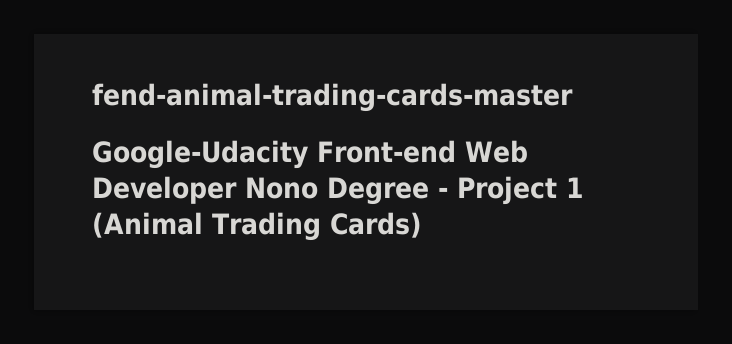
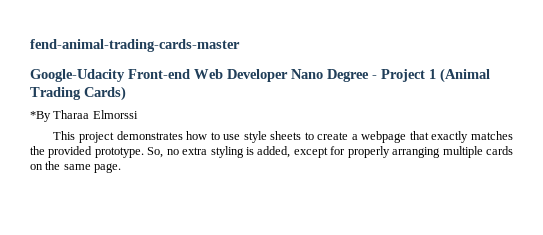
[245,177,318,199] Nono -> [291,69,323,79] Nano
(422, 225) none -> [30,110,138,122] [53,131,513,143] [30,146,513,158] [30,161,122,173] // *By Tharaa Elmorssi // This project demonstrates how to use style sheets to create a webpage that exactly matches the provided prototype. So, no extra styling is added, except for properly arranging multiple cards on the same page.

